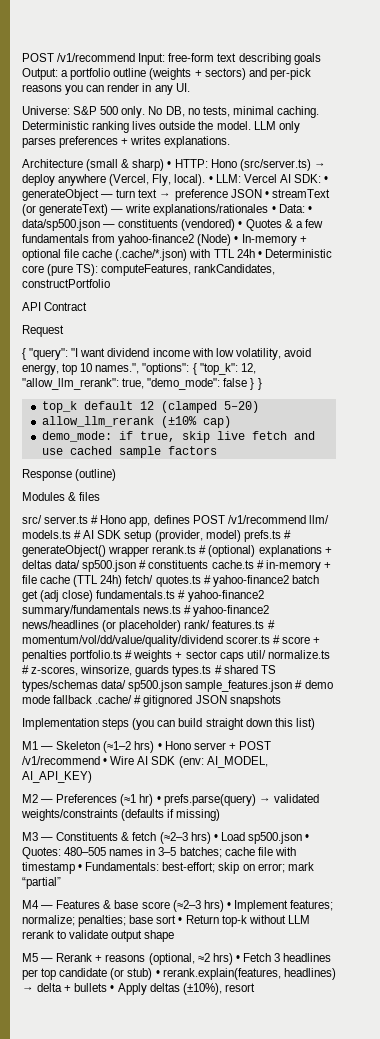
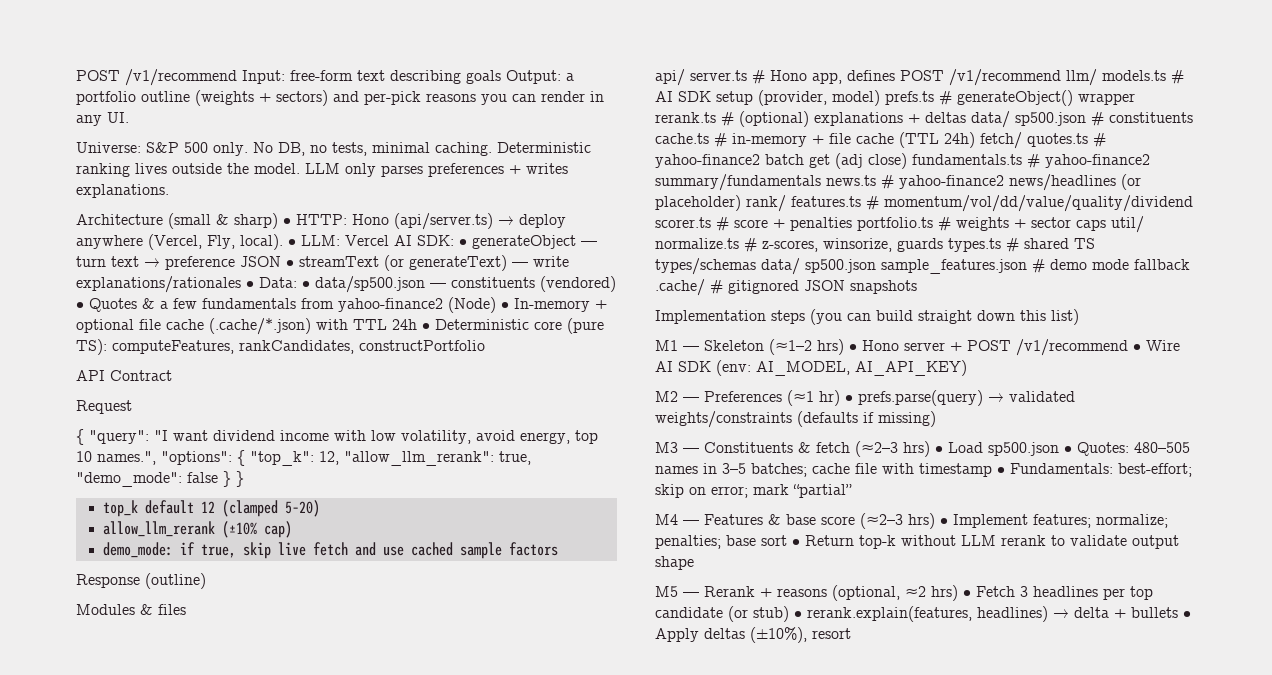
[239,159,311,171] (src/server.ts) -> [394,213,493,230] (api/server.ts)
[22,515,42,524] src/ -> [655,69,685,86] api/

